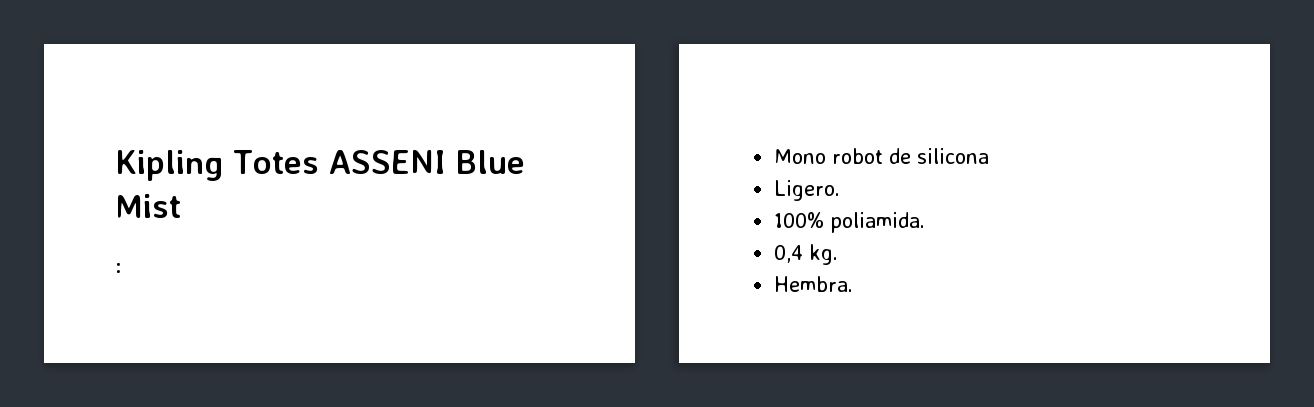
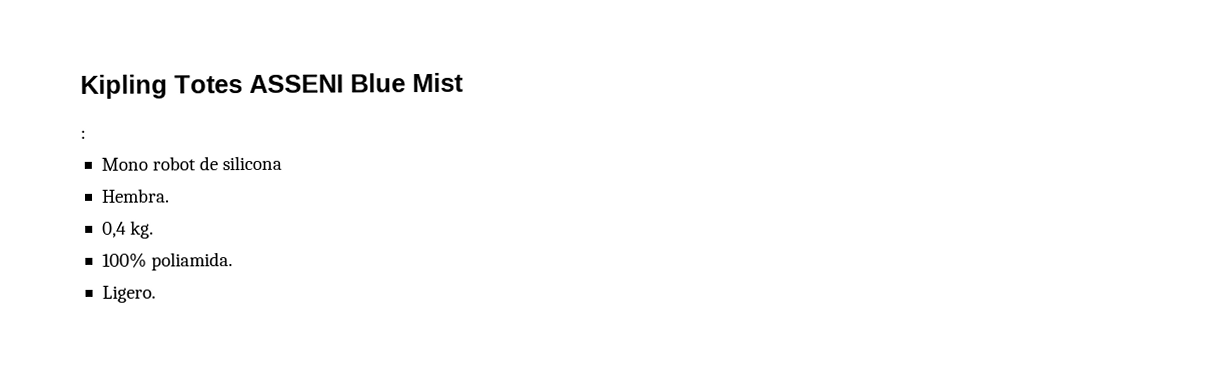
[774,180,841,201] Ligero. -> [100,188,170,203] [101,220,155,239] Hembra. // 0,4 kg.
[774,244,839,265] [774,276,854,292] 0,4 kg. // Hembra. -> [101,285,156,303] Ligero.

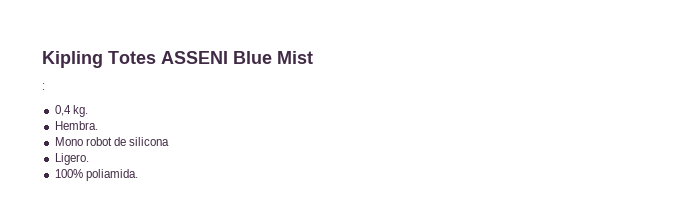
(86, 134) none -> [54,105,88,117] [54,121,98,130] // 0,4 kg. // Hembra.
[100,188,170,203] [101,220,155,239] Hembra. // 0,4 kg. -> [54,153,89,165] Ligero.
[101,285,156,303] // Ligero. -> (138, 175) none

